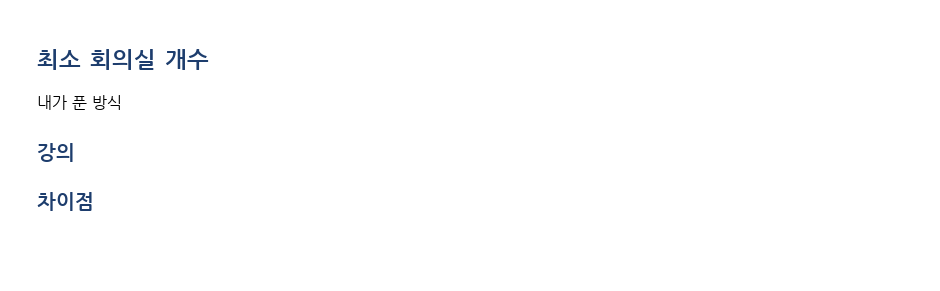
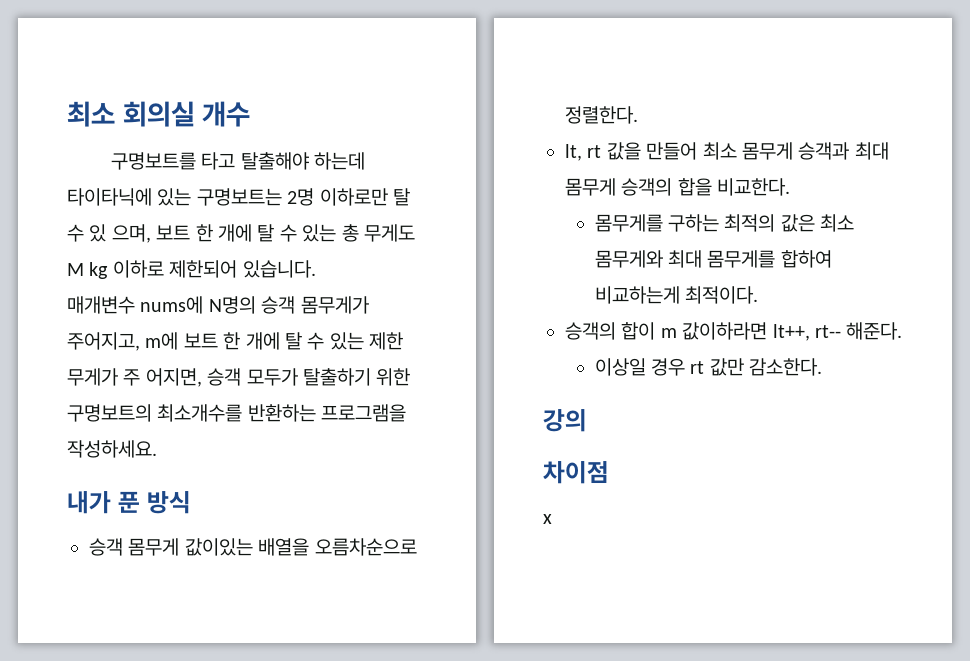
[37,95,122,110] 내가 푼 방식 -> [110,152,366,170] [67,188,410,206] [67,224,415,243] [67,260,316,279] [67,296,369,314] [67,332,404,351] [67,368,411,387] [67,404,407,422] [67,440,157,458] [67,491,191,514] [89,538,417,556] [565,106,638,124] [565,142,889,161] [565,178,791,196] [594,214,855,232] [594,250,832,268] [594,286,759,304] [565,322,903,341] [594,358,823,376] 구명보트를 타고 탈출해야 하는데 타이타닉에 있는 구명보트는 2명 이하로만 탈 수 있 으며, 보트 한 개에 탈 수 있는 총 무게도 M kg 이하로 제한되어 있습니다. // 매개변수 nums에 N명의 승객 몸무게가 주어지고, m에 보트 한 개에 탈 수 있는 제한 무게가 주 어지면, 승객 모두가 탈출하기 위한 구명보트의 최소개수를 반환하는 프로그램을 작성하세요. // 내가 푼 방식 // 승객 몸무게 값이있는 배열을 오름차순으로 정렬한다. // lt, rt 값을 만들어 최소 몸무게 승객과 최대 몸무게 승객의 합을 비교한다. // 몸무게를 구하는 최적의 값은 최소 몸무게와 최대 몸무게를 합하여 비교하는게 최적이다. // 승객의 합이 m 값이하라면 lt++, rt-- 해준다. // 이상일 경우 rt 값만 감소한다.
(94, 201) none -> [543,514,552,524] // x

